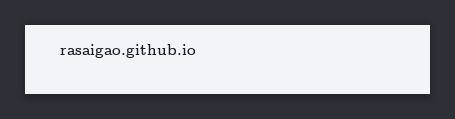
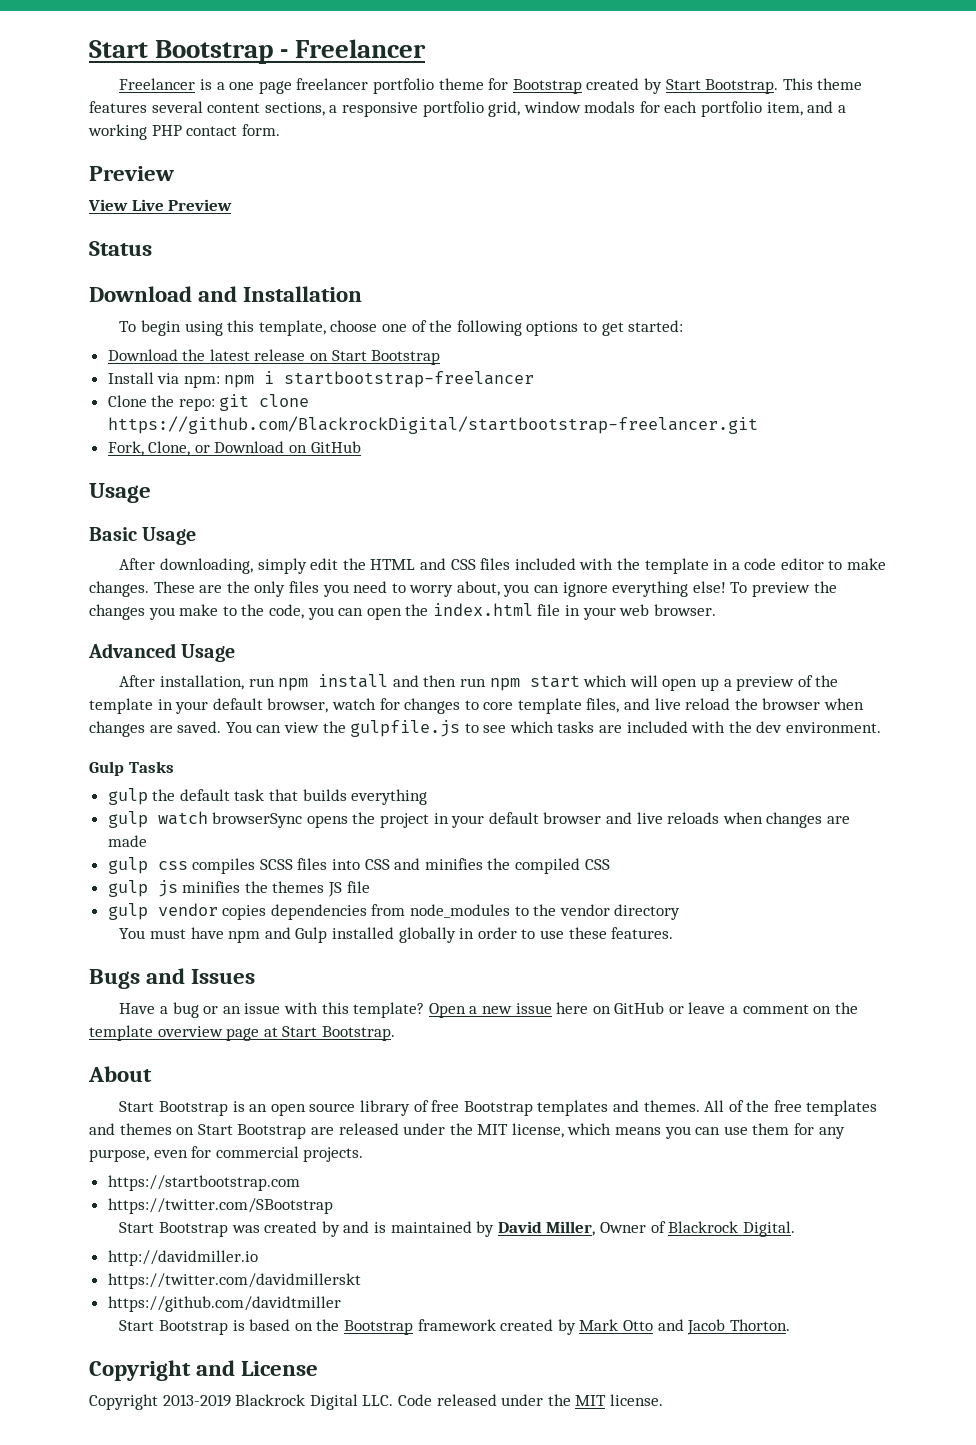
[60,44,196,58] rasaigao.github.io -> [89,39,427,64] [119,78,863,94] [89,101,846,117] [88,124,280,140] [89,166,174,181] [88,199,233,211] [89,241,152,256] [89,286,363,302] [119,320,684,336] [107,349,441,365] [107,371,535,388] [107,394,310,411] [107,416,758,434] [107,441,361,456] [89,483,151,503] [89,527,197,545] [119,558,887,574] [89,581,837,597] [89,603,716,620] [88,643,236,662] [119,674,839,691] [89,698,865,714] [89,720,882,737] [89,761,174,776] [107,788,428,805] [107,811,850,828] [107,835,147,847] [107,857,610,874] [107,880,370,897] [107,903,681,920] [119,927,674,943] [89,968,256,989] [119,1002,858,1018] [89,1025,395,1041] [88,1066,152,1082] [119,1100,878,1116] [89,1123,845,1139] [89,1146,364,1162] [107,1175,300,1191] [107,1198,333,1214] [119,1221,795,1237] [107,1250,258,1266] [107,1273,361,1289] [107,1296,341,1312] [119,1319,790,1335] [89,1360,319,1381] [89,1394,663,1410] Start Bootstrap - Freelancer // Freelancer is a one page freelancer portfolio theme for Bootstrap created by Start Bootstrap. This theme features several content sections, a responsive portfolio grid, window modals for each portfolio item, and a working PHP contact form. // Preview // View Live Preview // Status // Download and Installation // To begin using this template, choose one of the following options to get started: // Download the latest release on Start Bootstrap // Install via npm: npm i startbootstrap-freelancer // Clone the repo: git clone https://github.com/BlackrockDigital/startbootstrap-freelancer.git // Fork, Clone, or Download on GitHub // Usage // Basic Usage // After downloading, simply edit the HTML and CSS files included with the template in a code editor to make changes. These are the only files you need to worry about, you can ignore everything else! To preview the changes you make to the code, you can open the index.html file in your web browser. // Advanced Usage // After installation, run npm install and then run npm start which will open up a preview of the template in your default browser, watch for changes to core template files, and live reload the browser when changes are saved. You can view the gulpfile.js to see which tasks are included with the dev environment. // Gulp Tasks // gulp the default task that builds everything // gulp watch browserSync opens the project in your default browser and live reloads when changes are made // gulp css compiles SCSS files into CSS and minifies the compiled CSS // gulp js minifies the themes JS file // gulp vendor copies dependencies from node_modules to the vendor directory // You must have npm and Gulp installed globally in order to use these features. // Bugs and Issues // Have a bug or an issue with this template? Open a new issue here on GitHub or leave a comment on the template overview page at Start Bootstrap. // About // Start Bootstrap is an open source library of free Bootstrap templates and themes. All of the free templates and themes on Start Bootstrap are released under the MIT license, which means you can use them for any purpose, even for commercial projects. // https://startbootstrap.com // https://twitter.com/SBootstrap // Start Bootstrap was created by and is maintained by David Miller, Owner of Blackrock Digital. // http://davidmiller.io // https://twitter.com/davidmillerskt // https://github.com/davidtmiller // Start Bootstrap is based on the Bootstrap framework created by Mark Otto and Jacob Thorton. // Copyright and License // Copyright 2013-2019 Blackrock Digital LLC. Code released under the MIT license.

